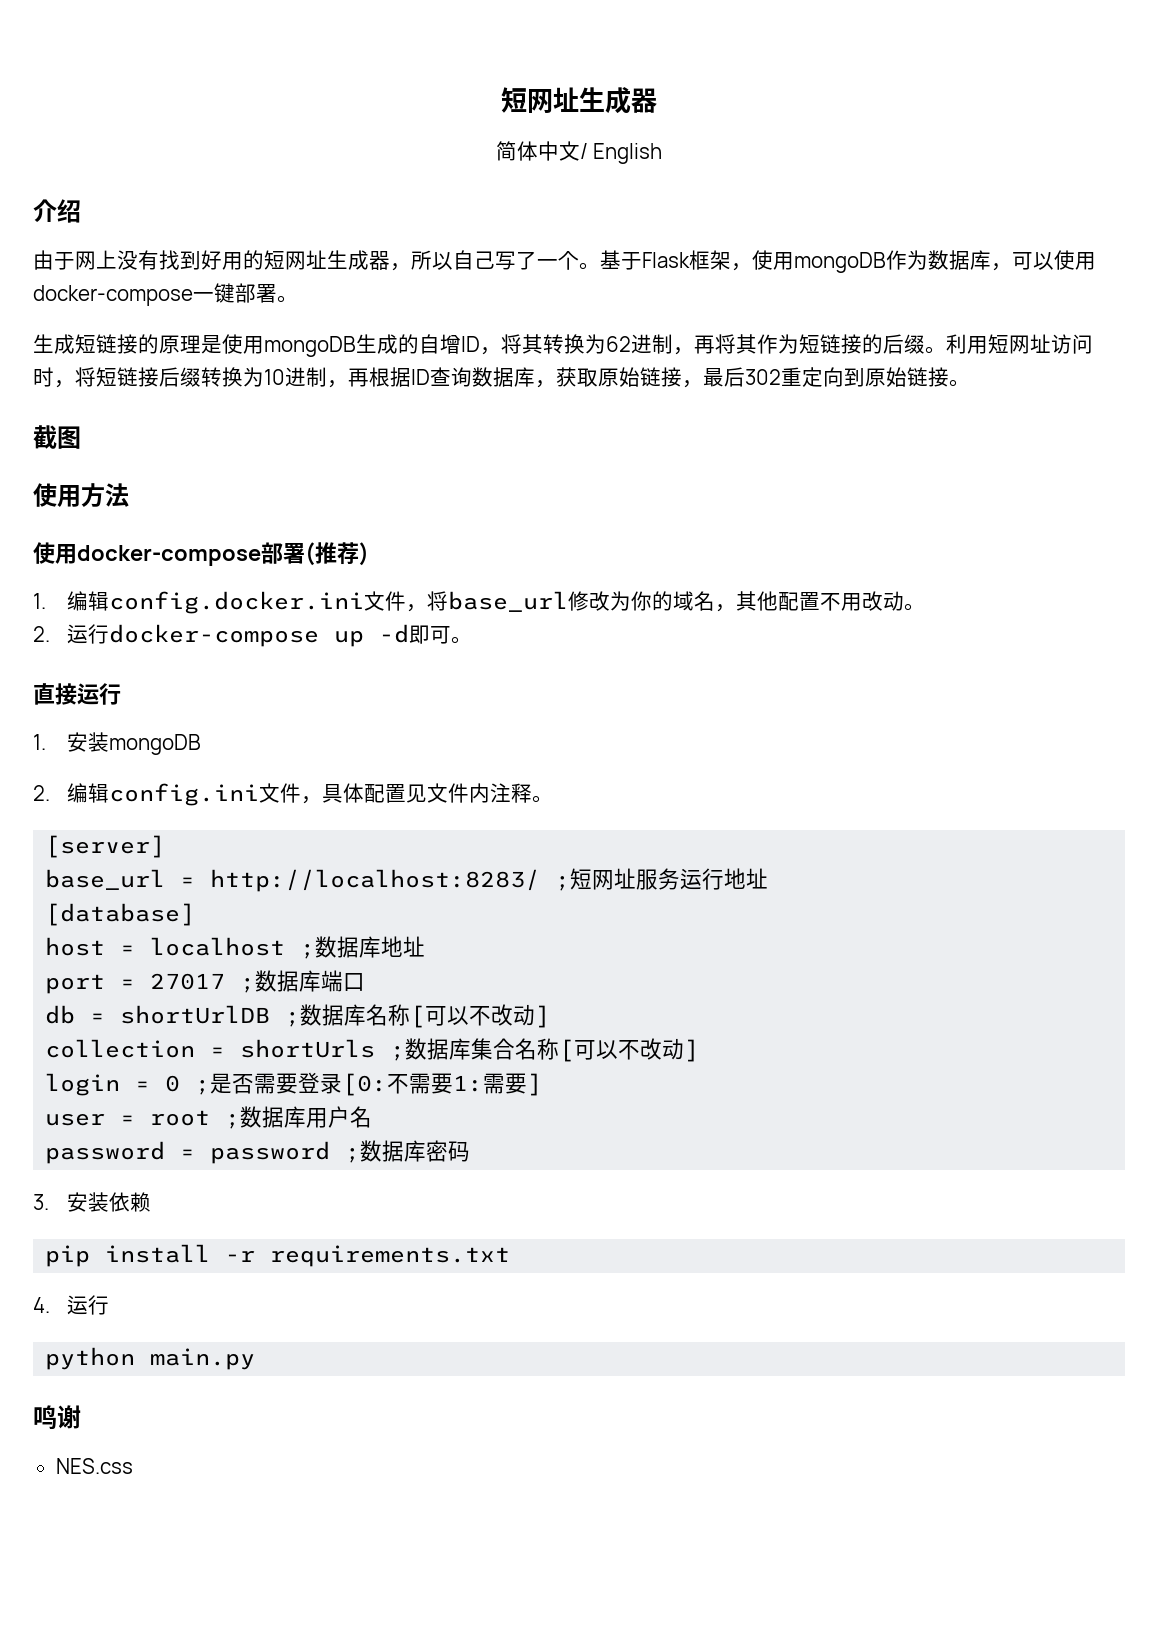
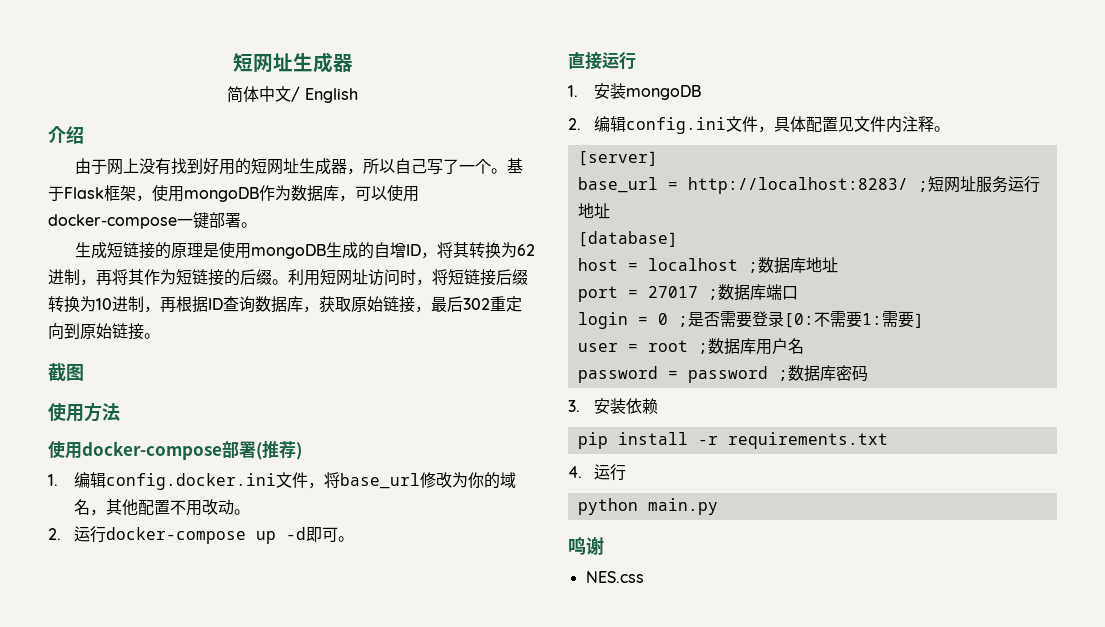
[45,1004,551,1028] [45,1038,700,1062] // db = shortUrlDB ;数据库名称[可以不改动] // collection = shortUrls ;数据库集合名称[可以不改动] -> (798, 293) none

